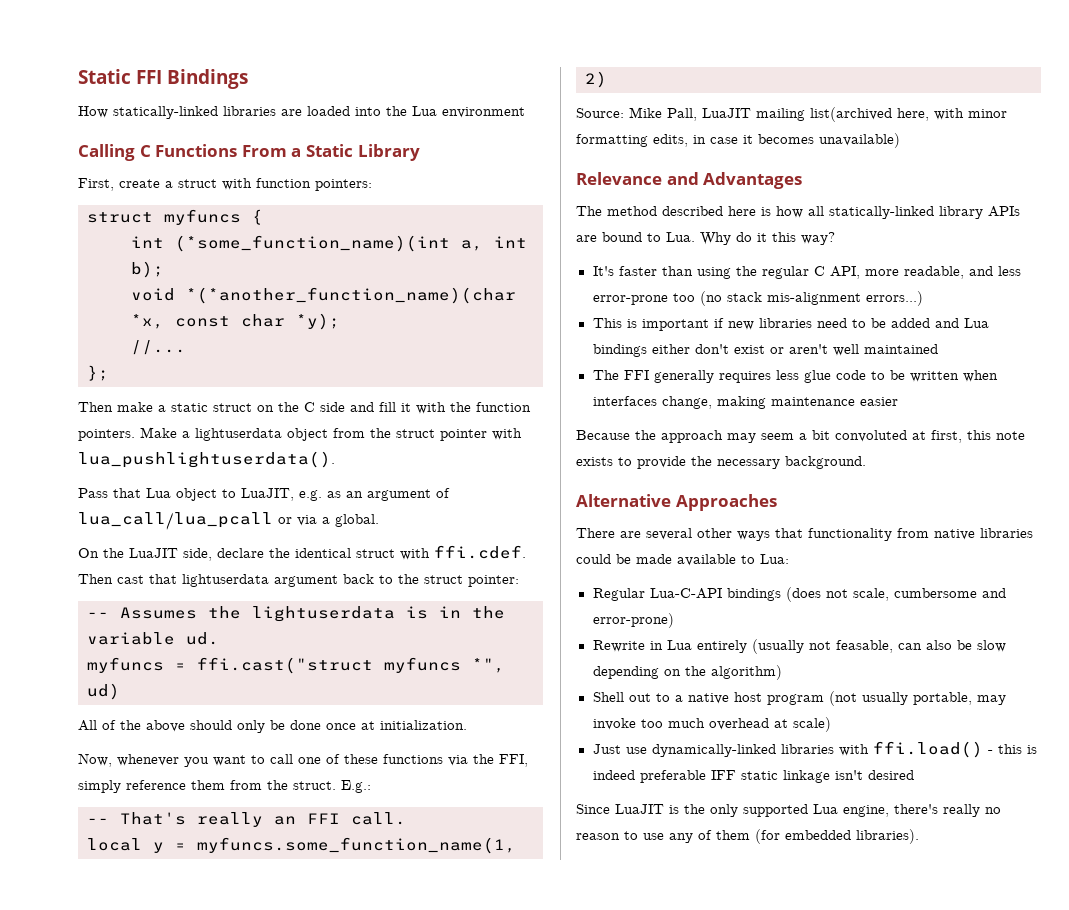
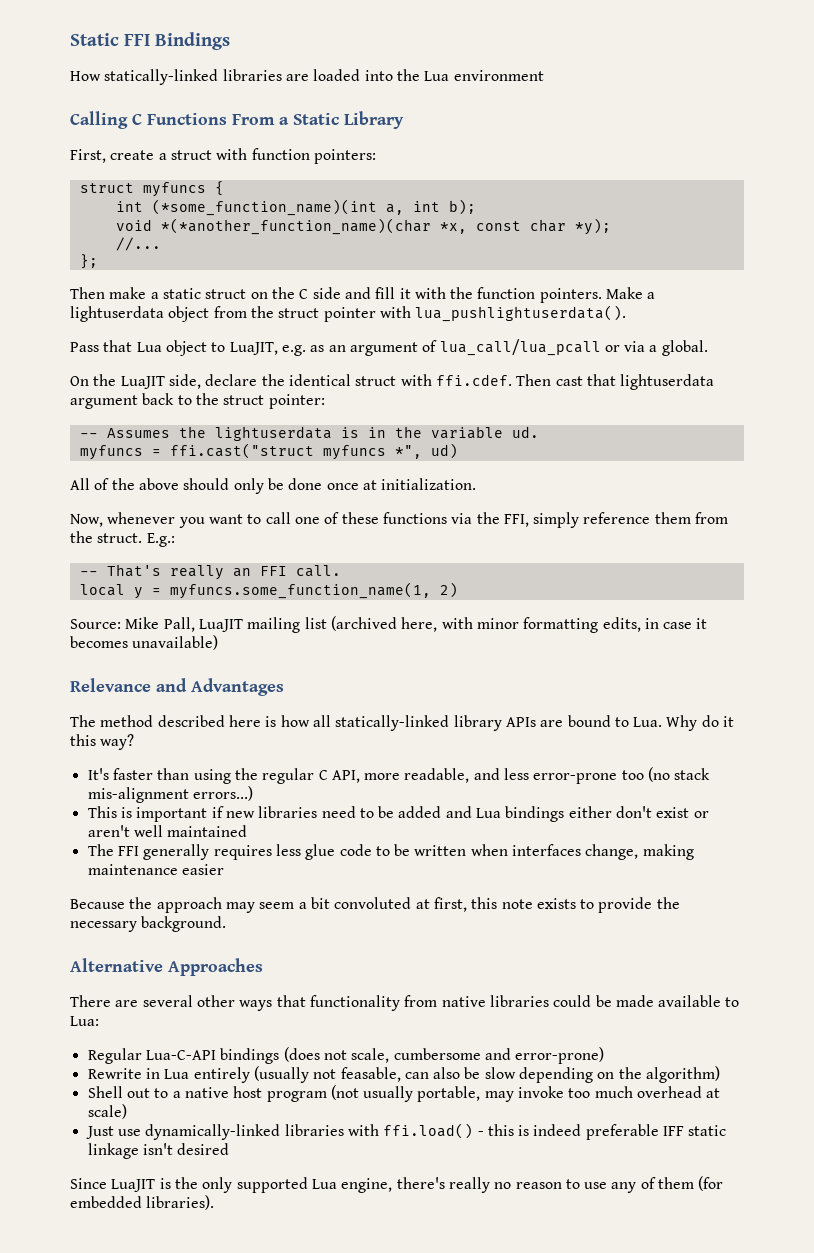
[810,107,892,122] list(archived -> [304,616,397,631] list (archived

